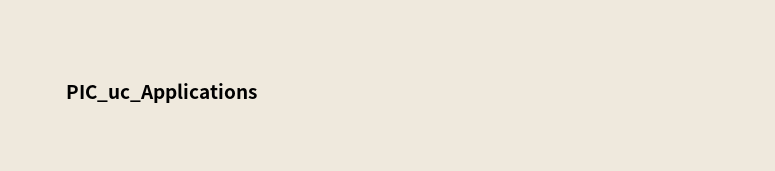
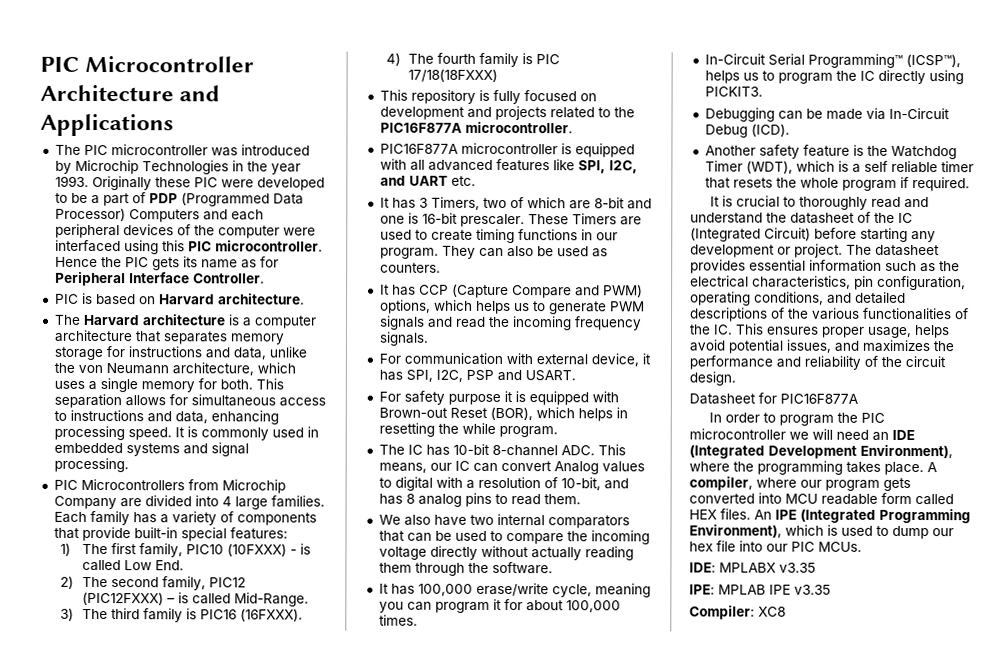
[66,83,257,103] PIC_uc_Applications -> [40,55,255,73] [40,84,221,102] [40,113,174,137] [54,144,310,157] [54,159,301,175] [54,175,325,191] [54,192,304,207] [54,207,264,223] [54,223,316,239] [54,239,323,255] [54,256,279,271] [54,271,265,287] [54,292,305,306] [54,314,317,329] [53,329,284,345] [53,346,307,361] [53,362,296,376] [53,378,284,393] [53,393,326,409] [53,409,279,425] [53,425,319,441] [53,442,249,457] [53,457,129,473] [53,478,286,494] [53,495,325,510] [53,510,317,526] [53,526,288,542] [60,542,311,558] [81,559,184,572] [60,575,246,591] [81,591,309,607] [60,607,303,623] [386,52,560,68] [407,68,498,82] [379,89,597,105] [379,105,635,121] [379,121,573,134] [379,142,635,158] [379,158,638,174] [379,175,476,186] [379,196,652,210] [379,212,642,228] [379,228,618,244] [379,245,608,259] [379,262,441,273] [379,283,643,299] [379,299,645,315] [378,315,642,331] [378,331,428,346] [378,352,651,367] [378,369,576,382] [378,390,619,406] [378,406,628,422] [378,422,558,438] [378,443,626,457] [378,460,645,475] [378,476,629,491] [378,492,581,507] [378,513,630,529] [378,530,650,545] [378,545,634,561] [378,561,553,576] [378,582,651,598] [378,598,621,613] [378,614,418,626] [704,53,961,68] [704,69,964,85] [704,86,763,97] [704,107,950,122] [704,123,790,138] [704,144,957,160] [704,160,974,174] [704,176,970,192] [709,195,929,210] [690,211,913,224] [690,227,936,243] [690,243,940,258] [690,259,960,274] [690,275,966,291] [690,291,906,306] [690,307,969,322] [689,323,950,339] [689,339,954,354] [689,355,946,370] [689,371,736,386] [689,392,858,405] [708,412,885,426] [689,428,915,441] [689,444,953,459] [689,460,937,476] [689,476,911,491] [689,492,954,506] [689,508,971,524] [689,524,954,540] [689,540,862,552] [689,562,816,573] [689,584,831,595] [689,605,786,620] PIC Microcontroller Architecture and Applications // The PIC microcontroller was introduced by Microchip Technologies in the year 1993. Originally these PIC were developed to be a part of PDP (Programmed Data Processor) Computers and each peripheral devices of the computer were interfaced using this PIC microcontroller. Hence the PIC gets its name as for Peripheral Interface Controller. // PIC is based on Harvard architecture. // The Harvard architecture is a computer architecture that separates memory storage for instructions and data, unlike the von Neumann architecture, which uses a single memory for both. This separation allows for simultaneous access to instructions and data, enhancing processing speed. It is commonly used in embedded systems and signal processing. // PIC Microcontrollers from Microchip Company are divided into 4 large families. Each family has a variety of components that provide built-in special features: // 1) The first family, PIC10 (10FXXX) - is called Low End. // 2) The second family, PIC12 (PIC12FXXX) – is called Mid-Range. // 3) The third family is PIC16 (16FXXX). // 4) The fourth family is PIC 17/18(18FXXX) // This repository is fully focused on development and projects related to the PIC16F877A microcontroller. // PIC16F877A microcontroller is equipped with all advanced features like SPI, I2C, and UART etc. // It has 3 Timers, two of which are 8-bit and one is 16-bit prescaler. These Timers are used to create timing functions in our program. They can also be used as counters. // It has CCP (Capture Compare and PWM) options, which helps us to generate PWM signals and read the incoming frequency signals. // For communication with external device, it has SPI, I2C, PSP and USART. // For safety purpose it is equipped with Brown-out Reset (BOR), which helps in resetting the while program. // The IC has 10-bit 8-channel ADC. This means, our IC can convert Analog values to digital with a resolution of 10-bit, and has 8 analog pins to read them. // We also have two internal comparators that can be used to compare the incoming voltage directly without actually reading them through the software. // It has 100,000 erase/write cycle, meaning you can program it for about 100,000 times. // In-Circuit Serial Programming™ (ICSP™), helps us to program the IC directly using PICKIT3. // Debugging can be made via In-Circuit Debug (ICD). // Another safety feature is the Watchdog Timer (WDT), which is a self reliable timer that resets the whole program if required. // It is crucial to thoroughly read and understand the datasheet of the IC (Integrated Circuit) before starting any development or project. The datasheet provides essential information such as the electrical characteristics, pin configuration, operating conditions, and detailed descriptions of the various functionalities of the IC. This ensures proper usage, helps avoid potential issues, and maximizes the performance and reliability of the circuit design. // Datasheet for PIC16F877A // In order to program the PIC microcontroller we will need an IDE (Integrated Development Environment), where the programming takes place. A compiler, where our program gets converted into MCU readable form called HEX files. An IPE (Integrated Programming Environment), which is used to dump our hex file into our PIC MCUs. // IDE: MPLABX v3.35 // IPE: MPLAB IPE v3.35 // Compiler: XC8

